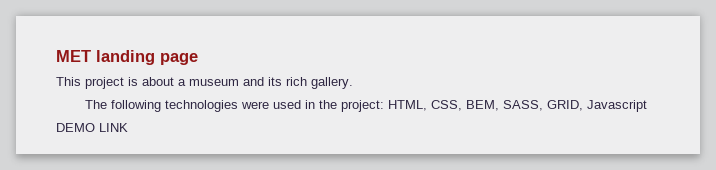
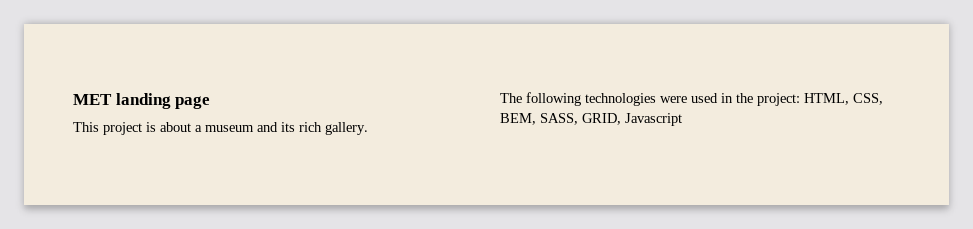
[56,123,128,132] // DEMO LINK -> (682, 119) none

